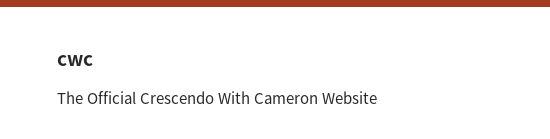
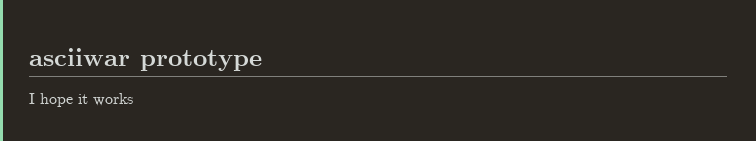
[57,55,93,66] [57,91,378,104] cwc // The Official Crescendo With Cameron Website -> [29,48,262,71] [29,93,133,107] asciiwar prototype // I hope it works

